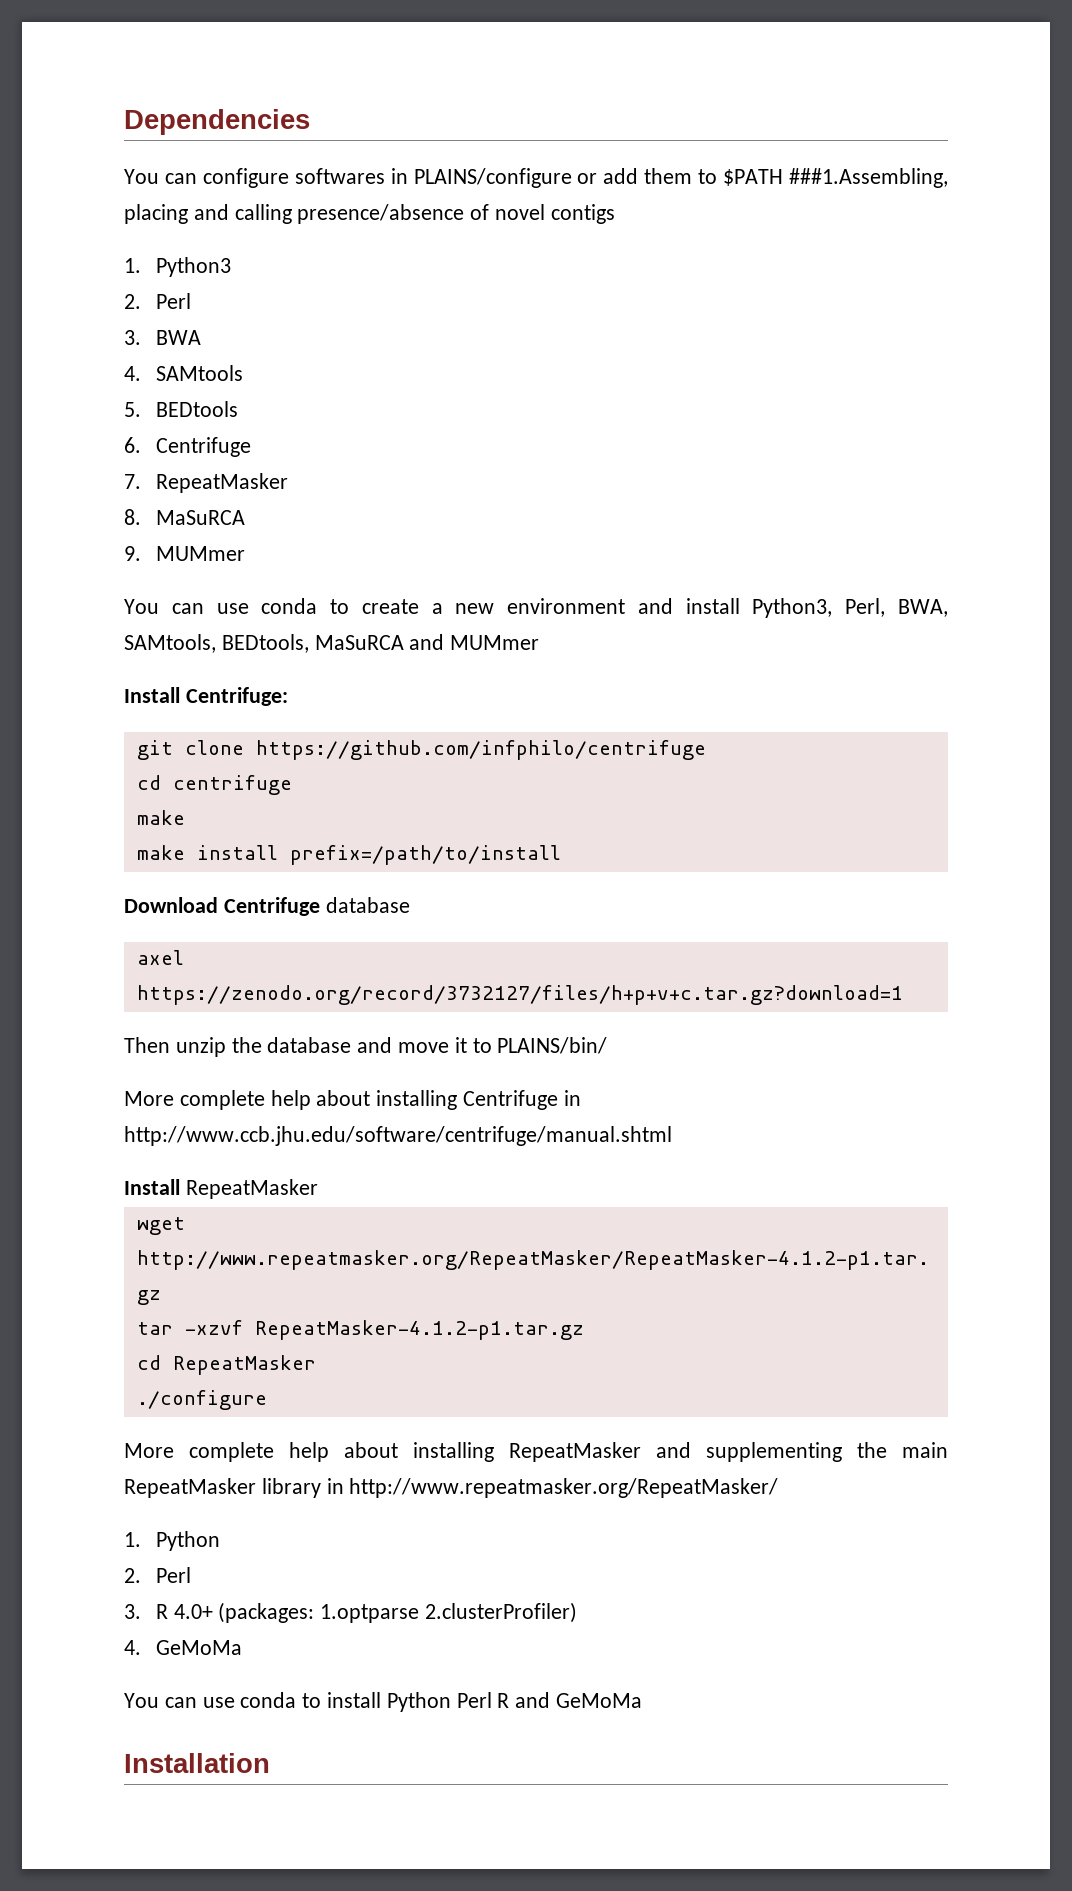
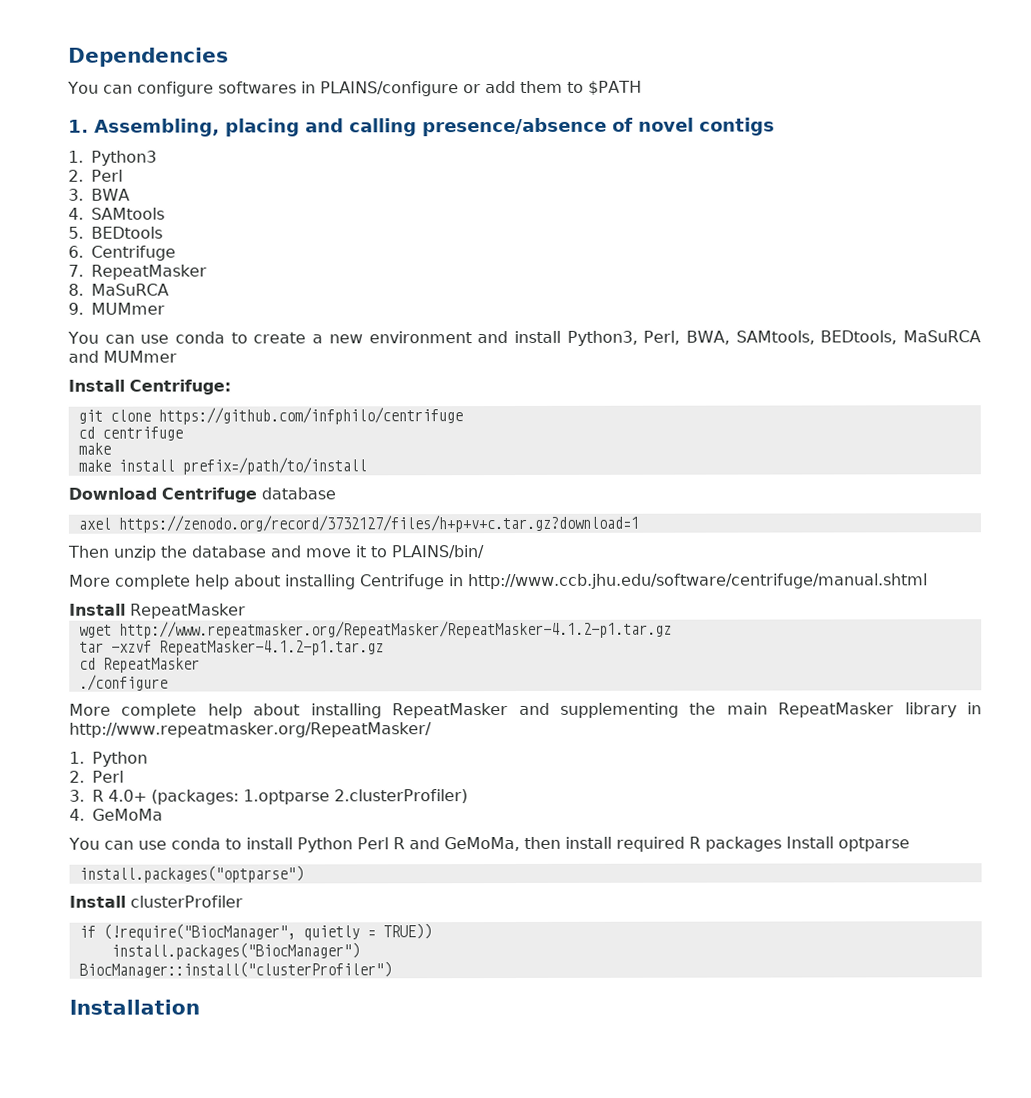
[789,168,948,188] ###1.Assembling, -> [68,118,220,137] // 1. Assembling,
[556,1693,643,1708] GeMoMa -> [443,836,910,852] [78,865,304,883] [69,895,243,908] [78,923,432,941] [110,942,360,960] [78,961,392,978] GeMoMa, then install required R packages Install optparse // install.packages("optparse") // Install clusterProfiler // if (!require("BiocManager", quietly = TRUE)) // install.packages("BiocManager") // BiocManager::install("clusterProfiler")

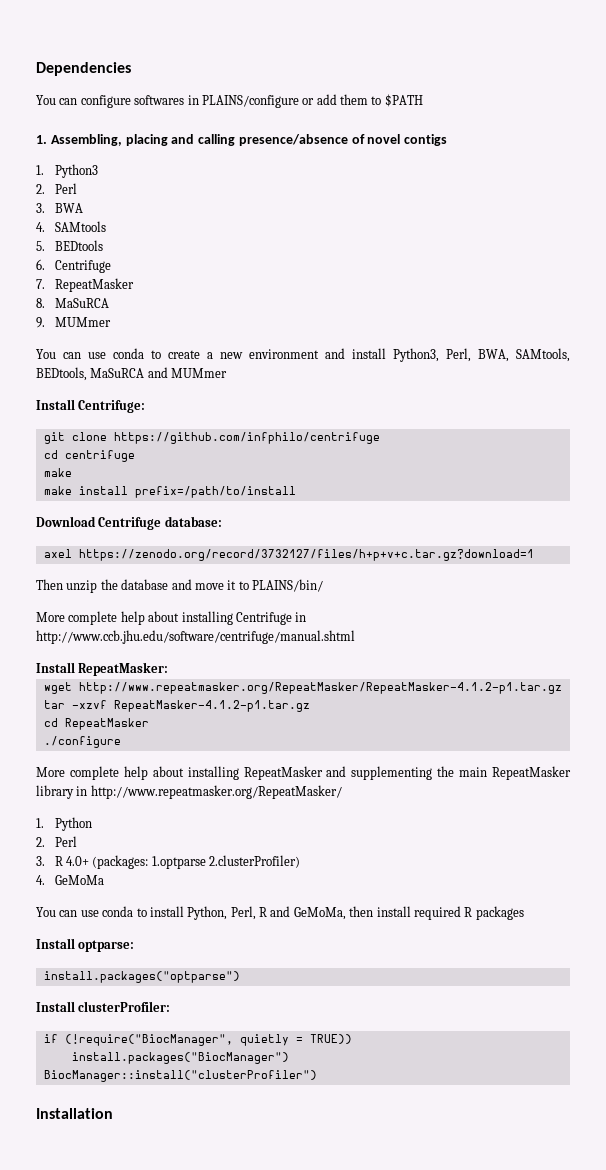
[261,487,336,500] database -> [164,516,222,527] database:
[130,603,246,619] RepeatMasker -> [78,662,169,676] RepeatMasker:
[296,837,389,853] Python Perl -> [187,906,256,920] Python, Perl,
[785,836,910,852] Install optparse -> [36,938,135,952] // Install optparse:
[130,895,243,908] clusterProfiler -> [78,1001,171,1012] clusterProfiler:

